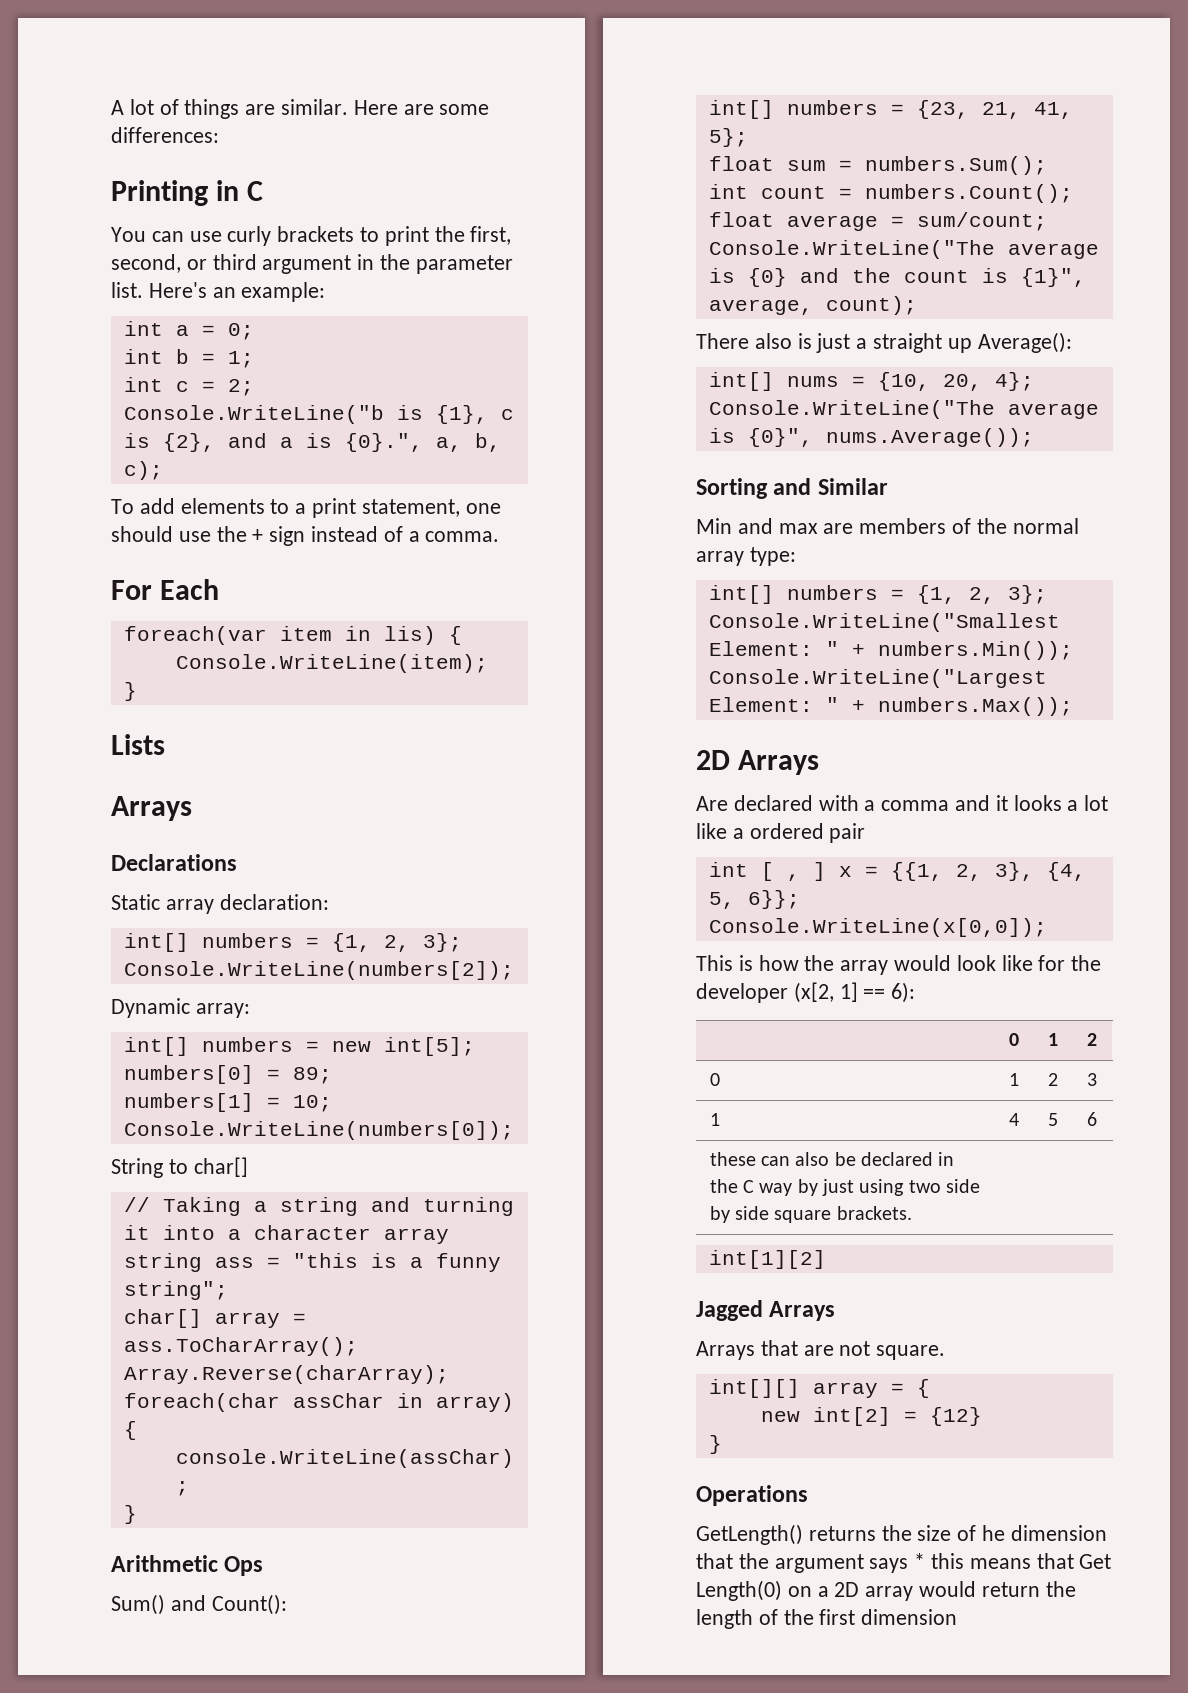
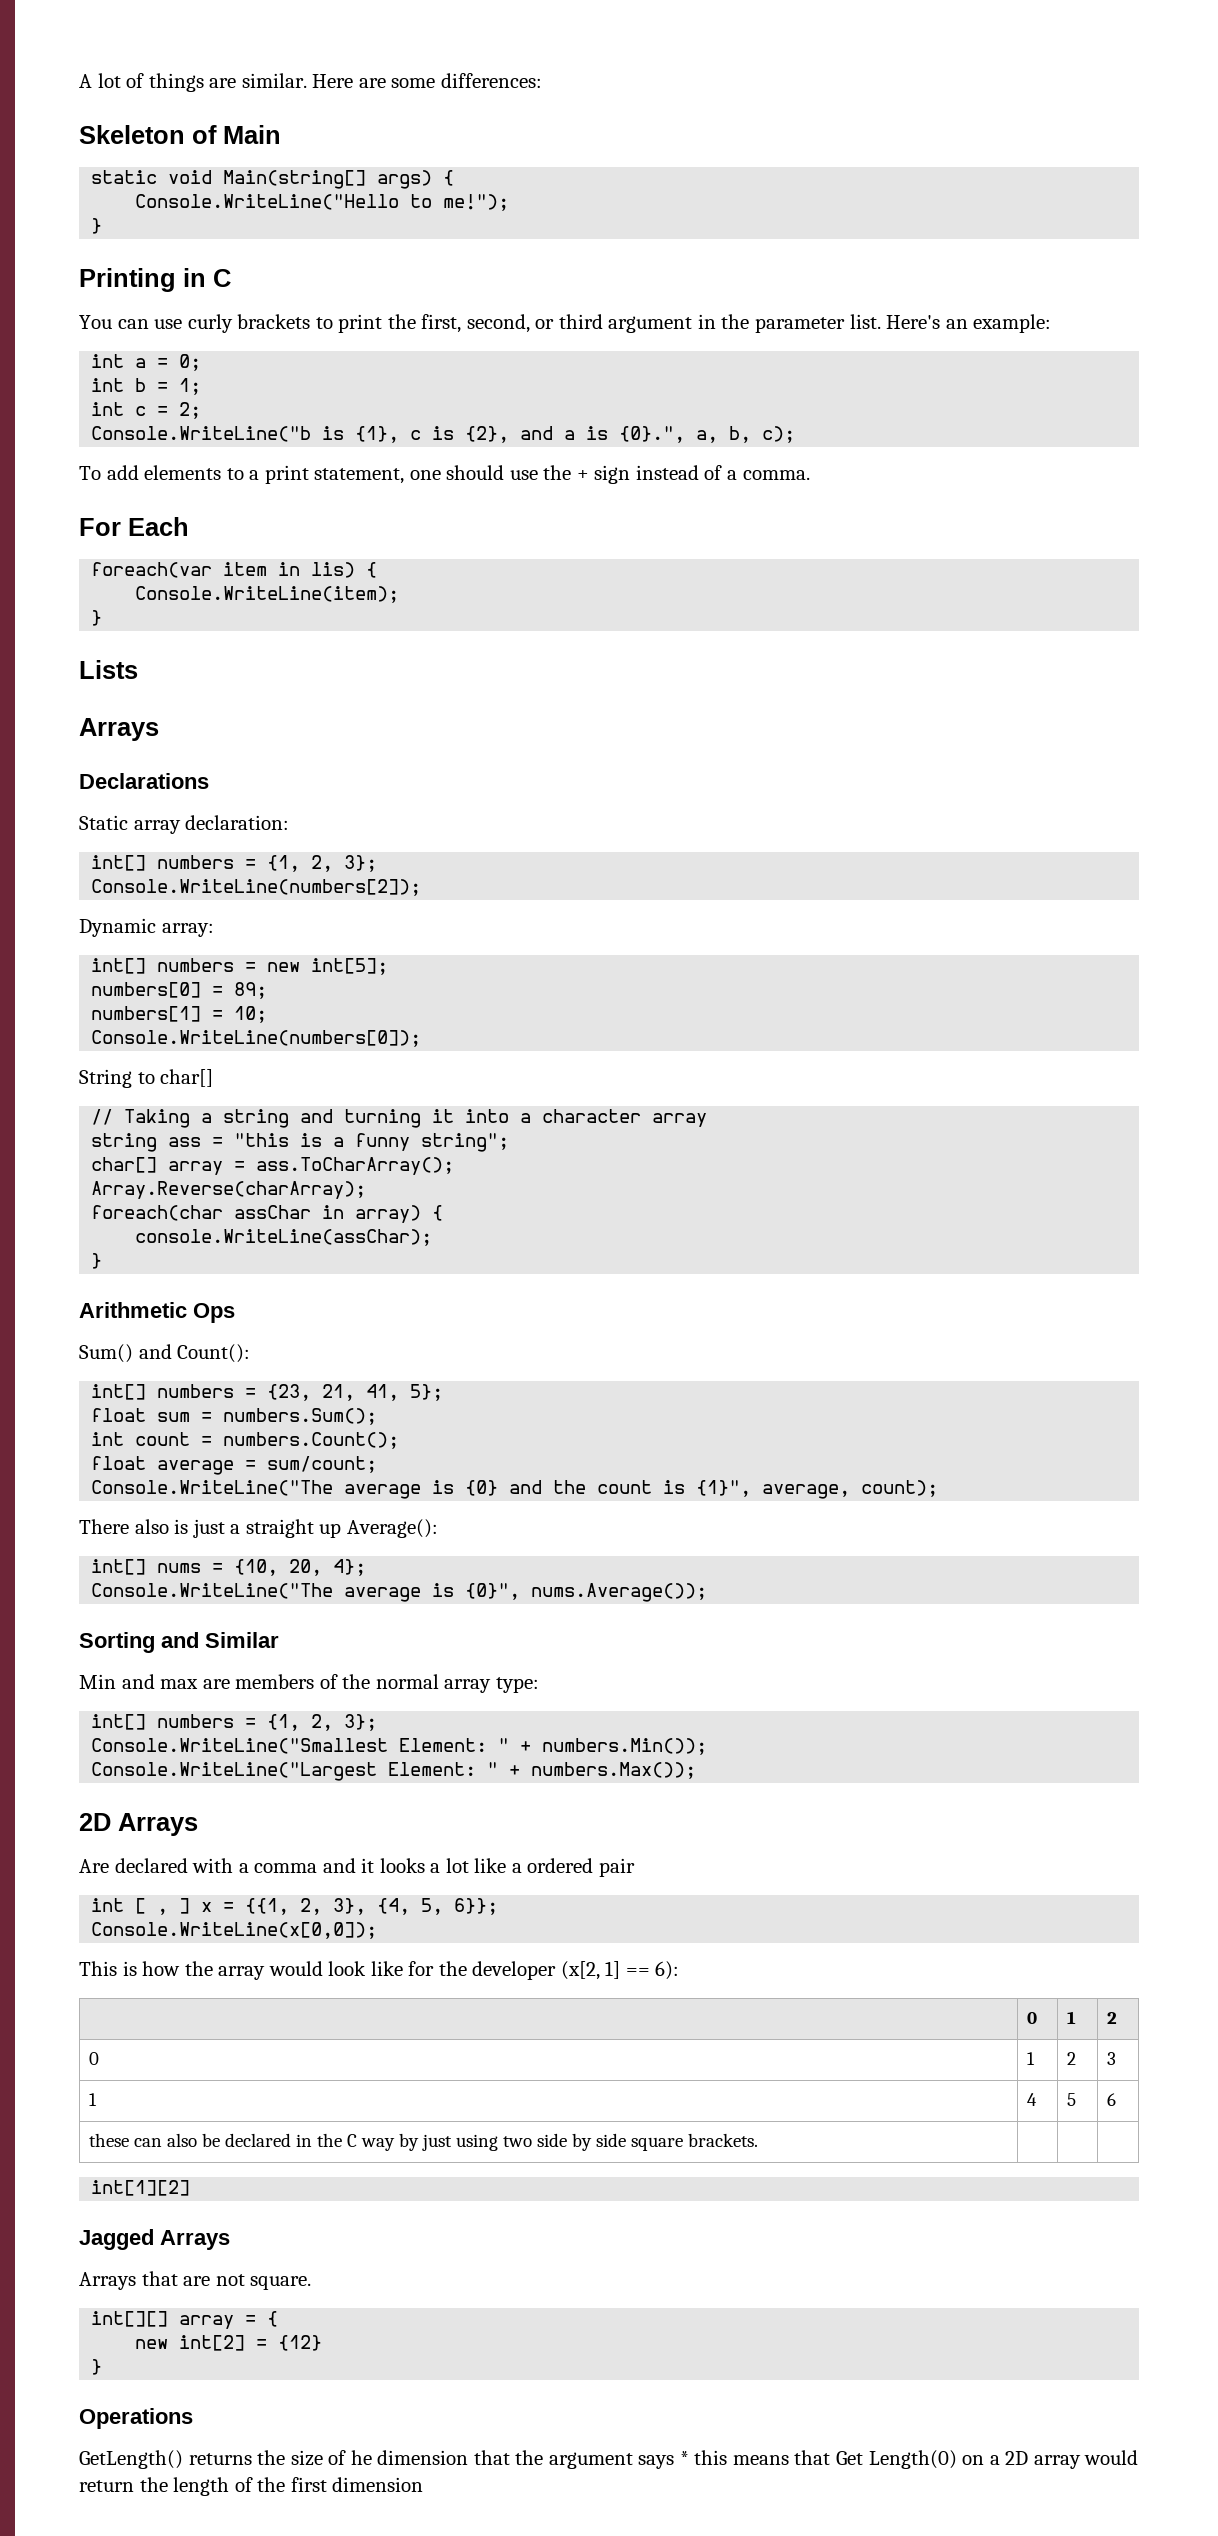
(219, 135) none -> [79,125,281,144] [91,170,455,189] [135,194,510,211] [91,218,103,234] // Skeleton of Main // static void Main(string[] args) { // Console.WriteLine("Hello to me!"); // }

